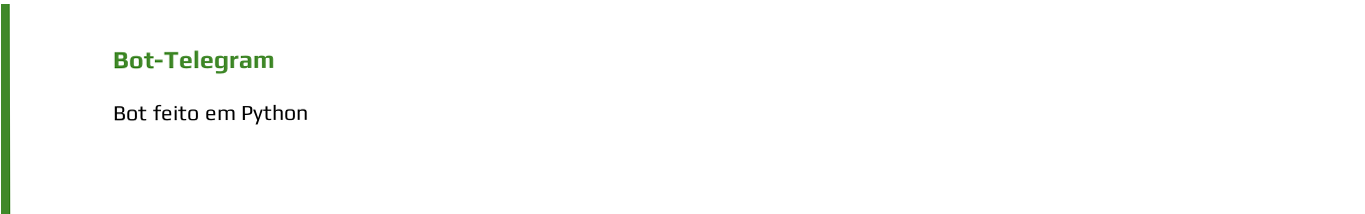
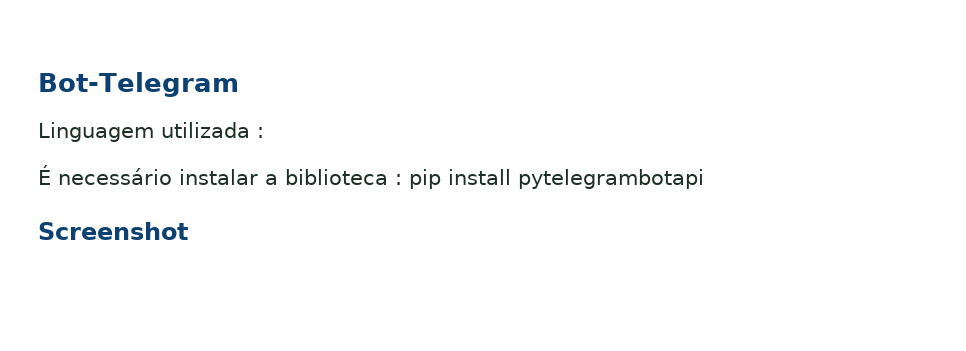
[112,103,310,126] Bot feito em Python -> [38,122,264,142] [38,165,704,189] [38,222,188,240] Linguagem utilizada : // É necessário instalar a biblioteca : pip install pytelegrambotapi // Screenshot

